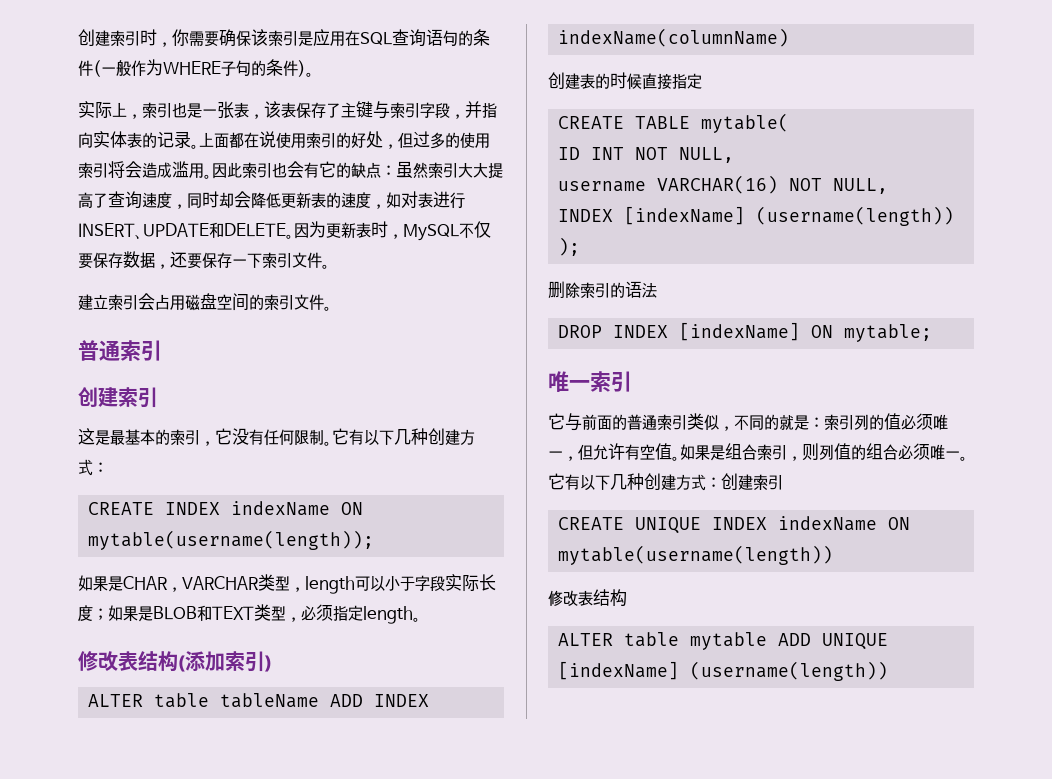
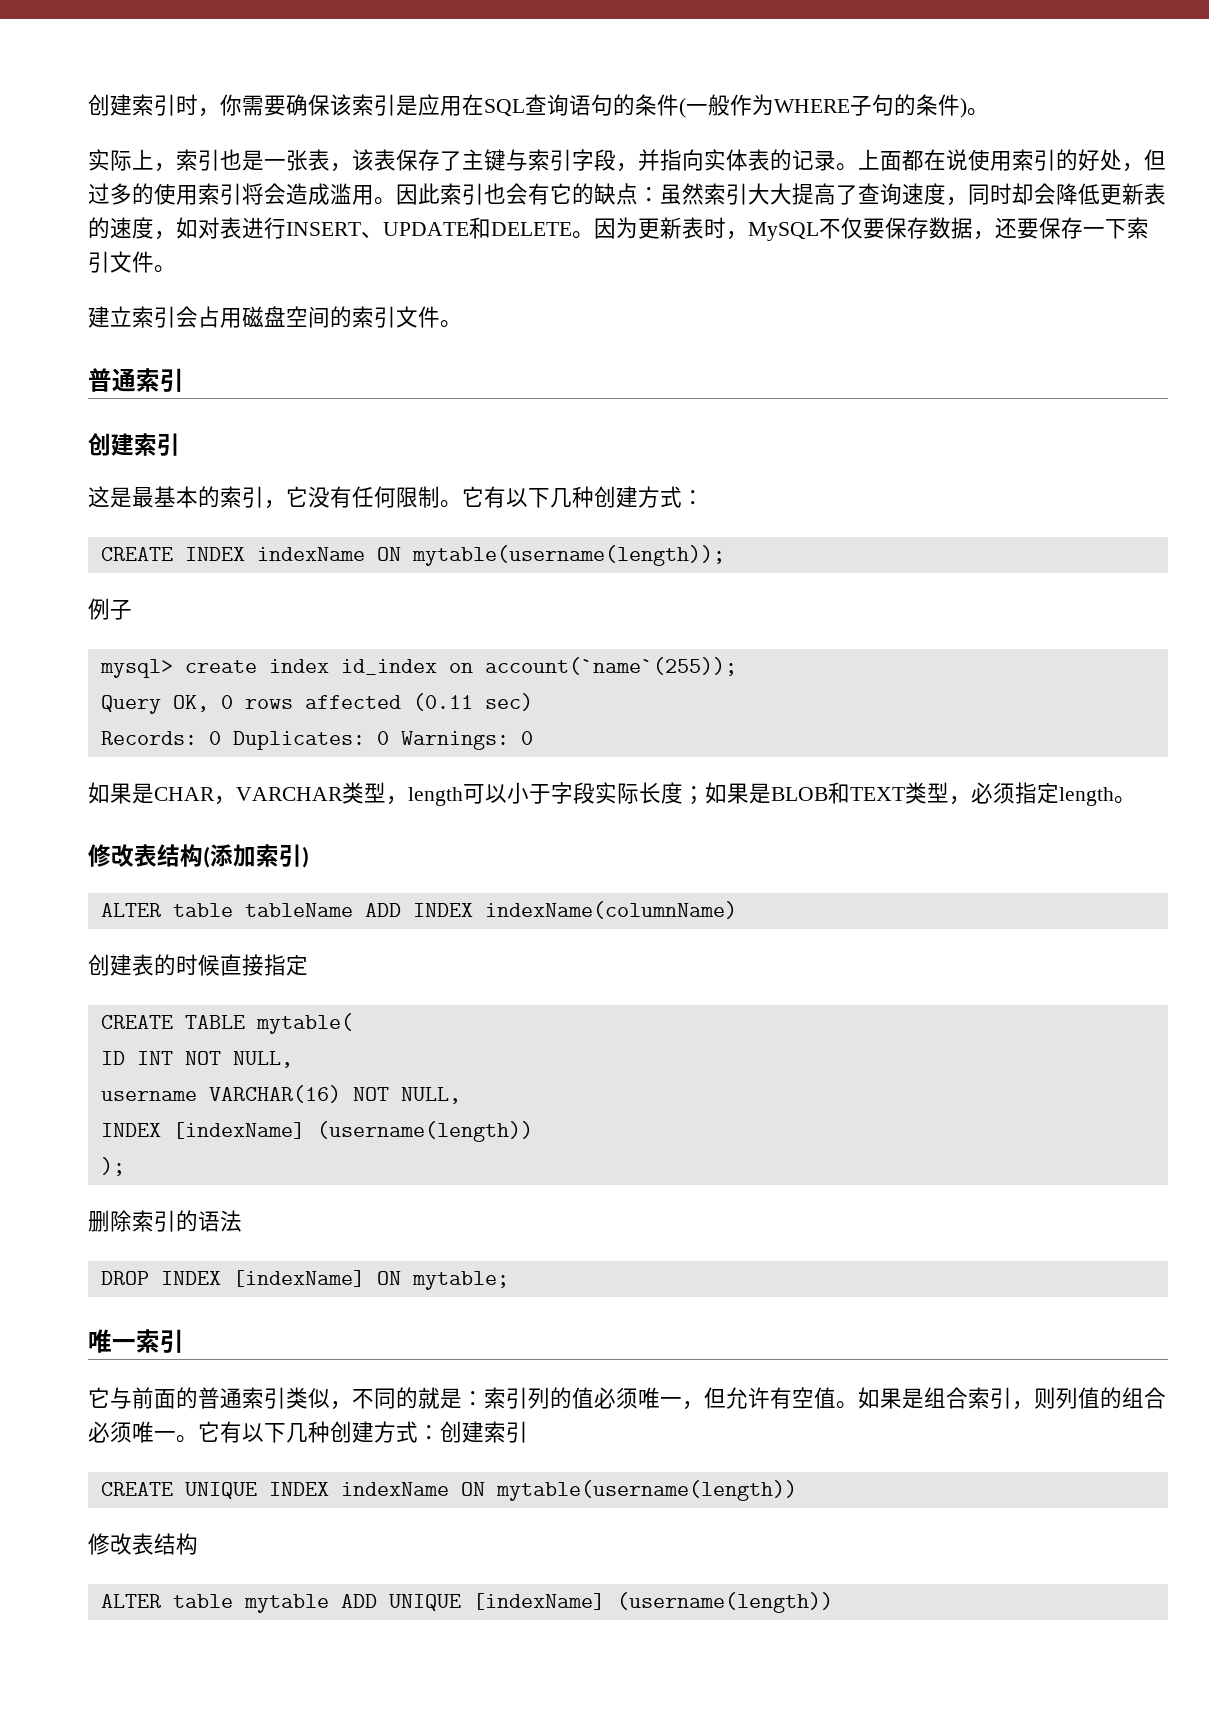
(375, 540) none -> [88,598,132,620] [99,657,737,678] [100,693,533,714] [100,731,533,750] // 例子 // mysql> create index id_index on account(`name`(255)); // Query OK, 0 rows affected (0.11 sec) // Records: 0 Duplicates: 0 Warnings: 0

